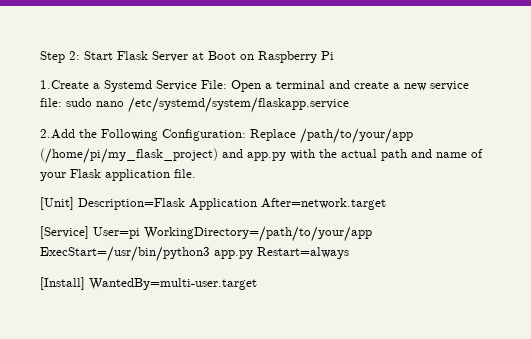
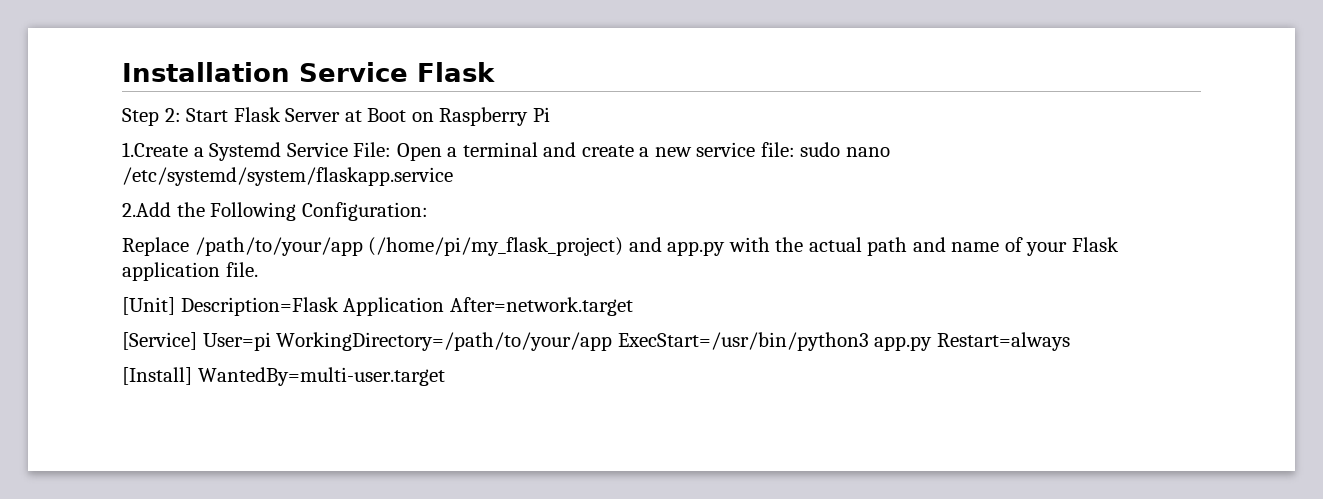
(40, 57) none -> [122,62,495,82] Installation Service Flask //
(246, 135) none -> (428, 211) //

